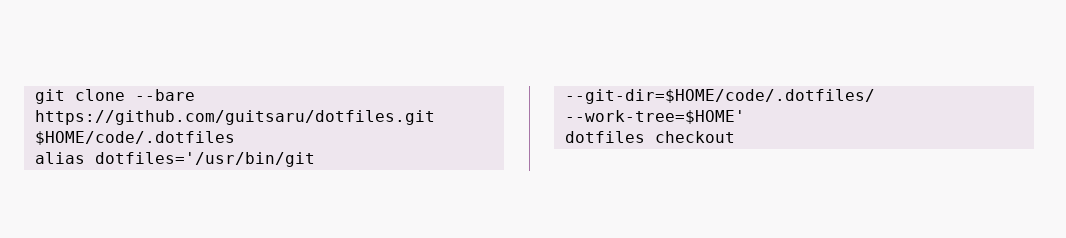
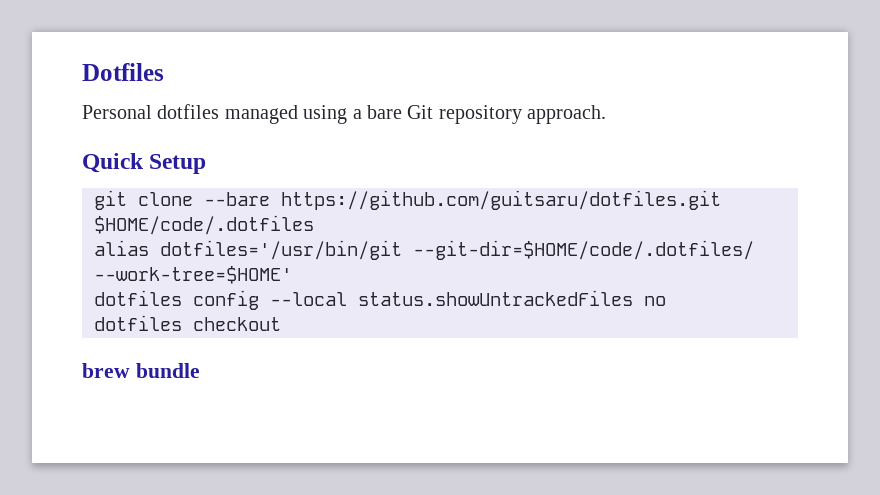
(34, 96) none -> [82,63,164,81] [82,104,607,124] [82,153,207,174] Dotfiles // Personal dotfiles managed using a bare Git repository approach. // Quick Setup //
(745, 117) none -> [94,290,666,310] // dotfiles config --local status.showUntrackedFiles no
(735, 137) none -> [82,363,200,378] // brew bundle

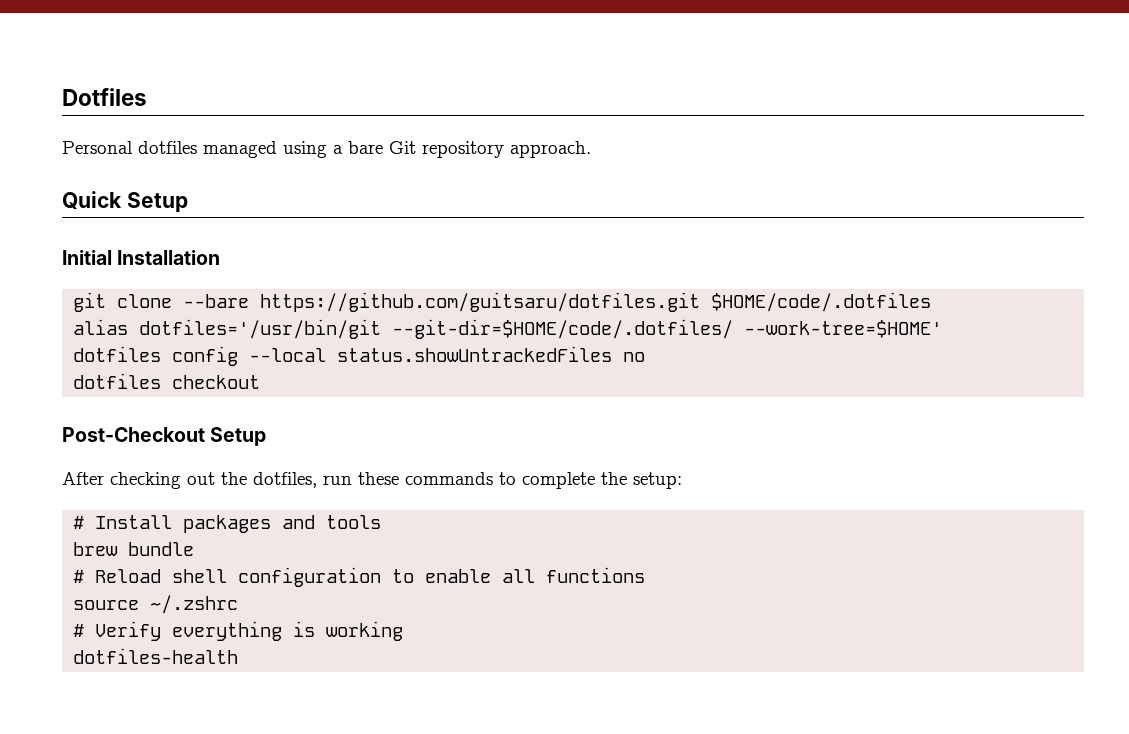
(207, 164) none -> [62,250,221,265] // Initial Installation
[82,363,200,378] brew bundle -> [62,427,267,446] [62,472,682,489] [73,515,382,533] [73,542,195,556] [73,567,646,587] [73,595,239,614] [73,621,404,641] [73,648,239,664] Post-Checkout Setup // After checking out the dotfiles, run these commands to complete the setup: // # Install packages and tools // brew bundle // # Reload shell configuration to enable all functions // source ~/.zshrc // # Verify everything is working // dotfiles-health

